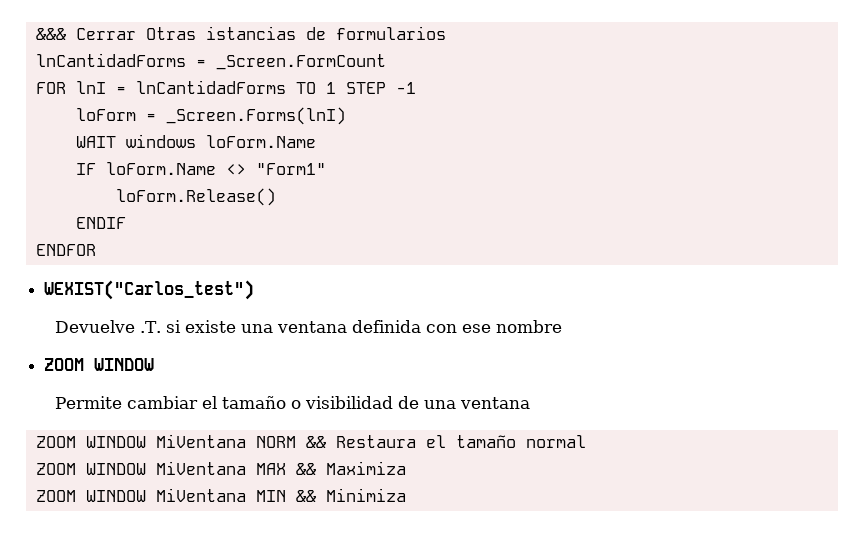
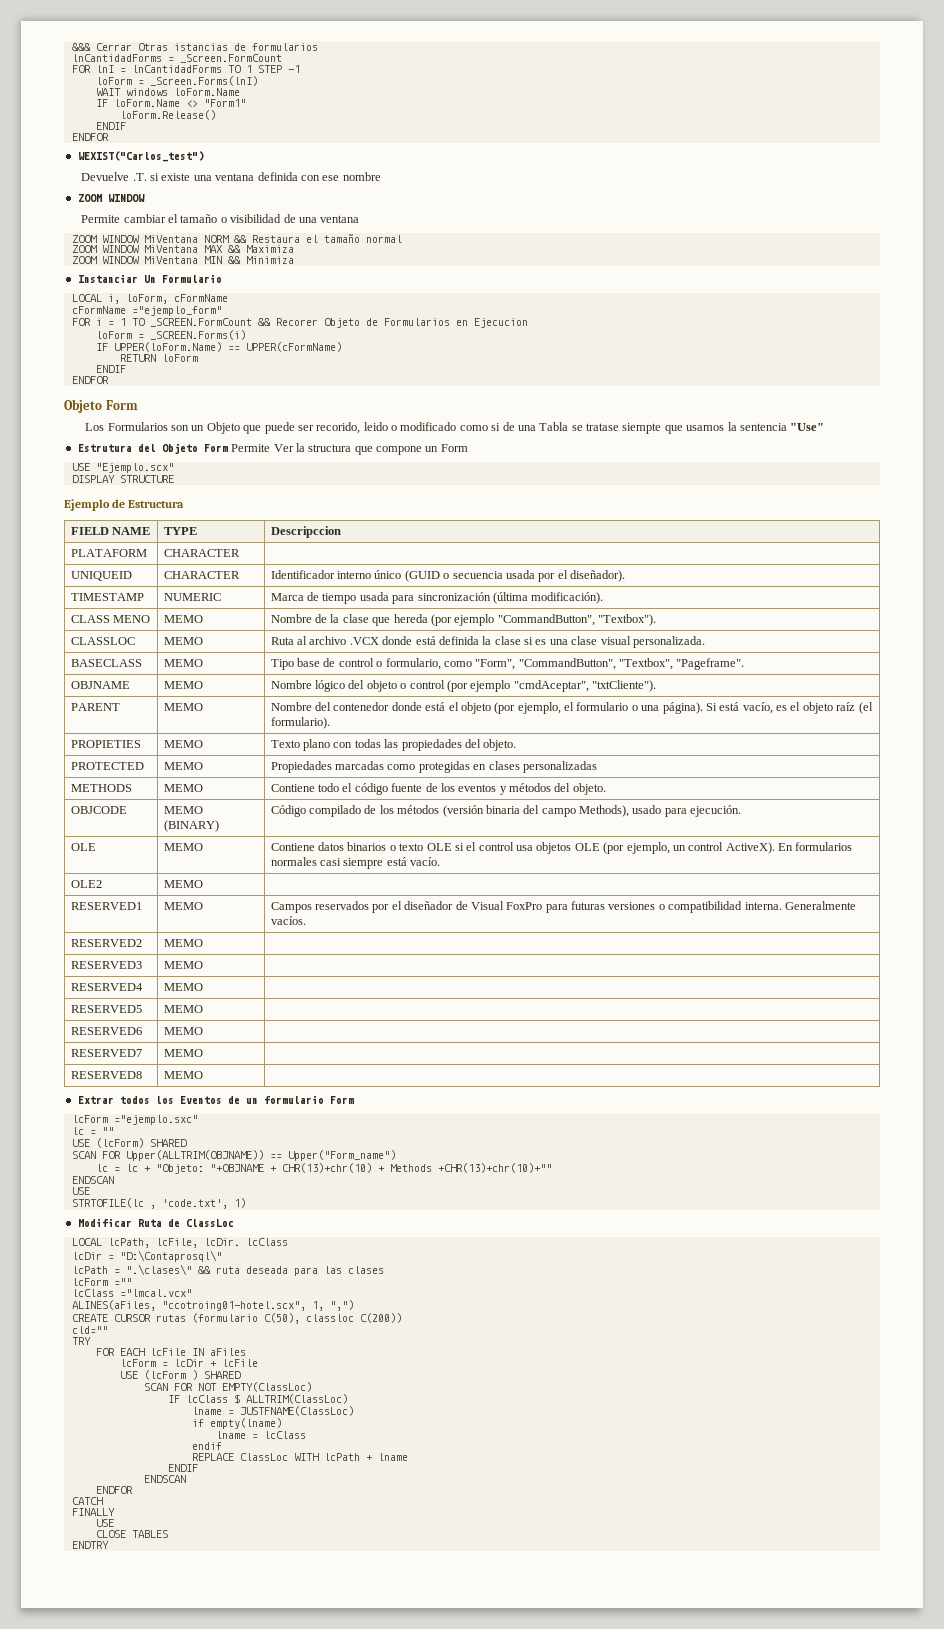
(406, 495) none -> [77,274,222,283] [71,294,228,304] [71,306,222,316] [71,318,528,328] [95,330,246,340] [95,342,342,352] [119,354,198,362] [95,365,126,373] [71,376,109,384] [64,399,138,413] [85,422,825,434] [77,443,468,455] [71,463,174,473] [71,475,174,483] [64,499,185,511] [70,527,151,535] [163,527,197,535] [270,526,341,538] [70,549,147,557] [163,549,240,557] [70,571,132,581] [163,571,240,579] [270,570,626,582] [70,593,144,601] [163,593,221,601] [270,592,604,604] [70,615,151,623] [163,615,203,623] [270,614,657,626] [70,637,135,645] [163,637,203,645] [270,636,705,648] [70,659,142,667] [163,659,203,667] [270,658,745,670] [70,681,130,689] [163,681,203,689] [270,680,657,692] [70,703,120,711] [163,703,203,711] [270,702,873,714] [270,717,330,729] [70,740,141,748] [163,740,203,748] [270,739,517,751] [70,762,144,770] [163,762,203,770] [270,761,597,773] [70,784,132,792] [163,784,203,792] [270,783,606,795] [70,806,127,814] [163,806,203,814] [163,820,219,832] [270,805,742,817] [70,843,96,851] [163,843,203,851] [270,842,853,854] [270,857,441,869] [70,880,102,888] [163,880,203,888] [70,902,142,910] [163,902,203,910] [270,901,856,913] [270,916,306,925] [70,939,142,947] [163,939,203,947] [70,961,142,969] [163,961,203,969] [70,983,143,991] [163,983,203,991] [70,1005,142,1013] [163,1005,203,1013] [70,1027,142,1035] [163,1027,203,1035] [70,1049,142,1057] [163,1049,203,1057] [70,1071,142,1079] [163,1071,203,1079] [77,1095,354,1104] [71,1115,198,1125] [71,1127,114,1135] [71,1138,187,1148] [71,1150,396,1161] [95,1163,552,1174] [71,1176,114,1184] [71,1187,90,1195] [71,1198,246,1209] [77,1218,234,1227] [71,1238,288,1248] [71,1250,222,1262] [71,1264,384,1276] [71,1278,132,1286] [71,1289,192,1297] [71,1300,354,1311] [71,1313,402,1324] [71,1326,108,1334] [71,1337,91,1345] [95,1348,246,1356] [119,1359,258,1367] [119,1370,241,1380] [143,1382,312,1392] [167,1394,348,1404] [191,1406,354,1416] [191,1418,282,1429] [215,1431,306,1439] [191,1442,222,1450] [191,1453,408,1461] [167,1464,198,1472] [143,1475,186,1483] [95,1486,133,1494] [71,1497,103,1505] [71,1508,115,1516] [95,1519,114,1527] [95,1530,168,1538] [71,1541,109,1549] // Instanciar Un Formulario // LOCAL i, loForm, cFormName // cFormName ="ejemplo_form" // FOR i = 1 TO _SCREEN.FormCount && Recorer Objeto de Formularios en Ejecucion // loForm = _SCREEN.Forms(i) // IF UPPER(loForm.Name) == UPPER(cFormName) // RETURN loForm // ENDIF // ENDFOR // Objeto Form // Los Formularios son un Objeto que puede ser recorido, leido o modificado como si de una Tabla se tratase siempte que usamos la sentencia "Use" // Estrutura del Objeto Form Permite Ver la structura que compone un Form // USE "Ejemplo.scx" // DISPLAY STRUCTURE // Ejemplo de Estructura // FIELD NAME | TYPE | Descripccion // PLATAFORM | CHARACTER | // UNIQUEID | CHARACTER | Identificador interno único (GUID o secuencia usada por el diseñador). // TIMESTAMP | NUMERIC | Marca de tiempo usada para sincronización (última modificación). // CLASS MENO | MEMO | Nombre de la clase que hereda (por ejemplo "CommandButton", "Textbox"). // CLASSLOC | MEMO | Ruta al archivo .VCX donde está definida la clase si es una clase visual personalizada. // BASECLASS | MEMO | Tipo base de control o formulario, como "Form", "CommandButton", "Textbox", "Pageframe". // OBJNAME | MEMO | Nombre lógico del objeto o control (por ejemplo "cmdAceptar", "txtCliente"). // PARENT | MEMO | Nombre del contenedor donde está el objeto (por ejemplo, el formulario o una página). Si está vacío, es el objeto raíz (el formulario). // PROPIETIES | MEMO | Texto plano con todas las propiedades del objeto. // PROTECTED | MEMO | Propiedades marcadas como protegidas en clases personalizadas // METHODS | MEMO | Contiene todo el código fuente de los eventos y métodos del objeto. // OBJCODE | MEMO (BINARY) | Código compilado de los métodos (versión binaria del campo Methods), usado para ejecución. // OLE | MEMO | Contiene datos binarios o texto OLE si el control usa objetos OLE (por ejemplo, un control ActiveX). En formularios normales casi siempre está vacío. // OLE2 | MEMO | // RESERVED1 | MEMO | Campos reservados por el diseñador de Visual FoxPro para futuras versiones o compatibilidad interna. Generalmente vacíos. // RESERVED2 | MEMO | // RESERVED3 | MEMO | // RESERVED4 | MEMO | // RESERVED5 | MEMO | // RESERVED6 | MEMO | // RESERVED7 | MEMO | // RESERVED8 | MEMO | // Extrar todos los Eventos de un formulario Form // lcForm ="ejemplo.sxc" // lc = "" // USE (lcForm) SHARED // SCAN FOR Upper(ALLTRIM(OBJNAME)) == Upper("Form_name") // lc = lc + "Objeto: "+OBJNAME + CHR(13)+chr(10) + Methods +CHR(13)+chr(10)+"" // ENDSCAN // USE // STRTOFILE(lc , 'code.txt', 1) // Modificar Ruta de ClassLoc // LOCAL lcPath, lcFile, lcDir. lcClass // lcDir = "D:\Contaprosql\" // lcPath = ".\clases\" && ruta deseada para las clases // lcForm ="" // lcClass ="lmcal.vcx" // ALINES(aFiles, "ccotroing01-hotel.scx", 1, ",") // CREATE CURSOR rutas (formulario C(50), classloc C(200)) // cld="" // TRY // FOR EACH lcFile IN aFiles // lcForm = lcDir + lcFile // USE (lcForm ) SHARED // SCAN FOR NOT EMPTY(ClassLoc) // IF lcClass $ ALLTRIM(ClassLoc) // lname = JUSTFNAME(ClassLoc) // if empty(lname) // lname = lcClass // endif // REPLACE ClassLoc WITH lcPath + lname // ENDIF // ENDSCAN // ENDFOR // CATCH // FINALLY // USE // CLOSE TABLES // ENDTRY

